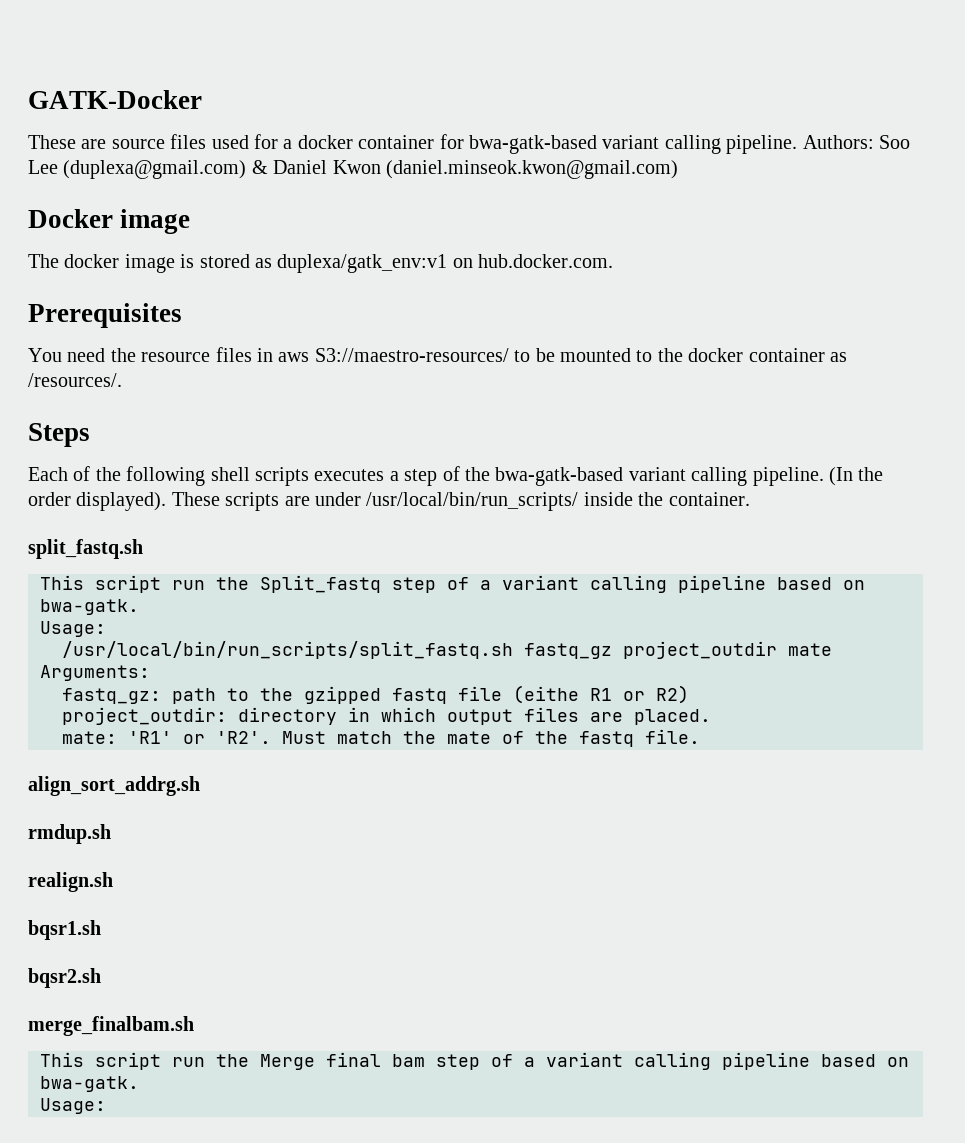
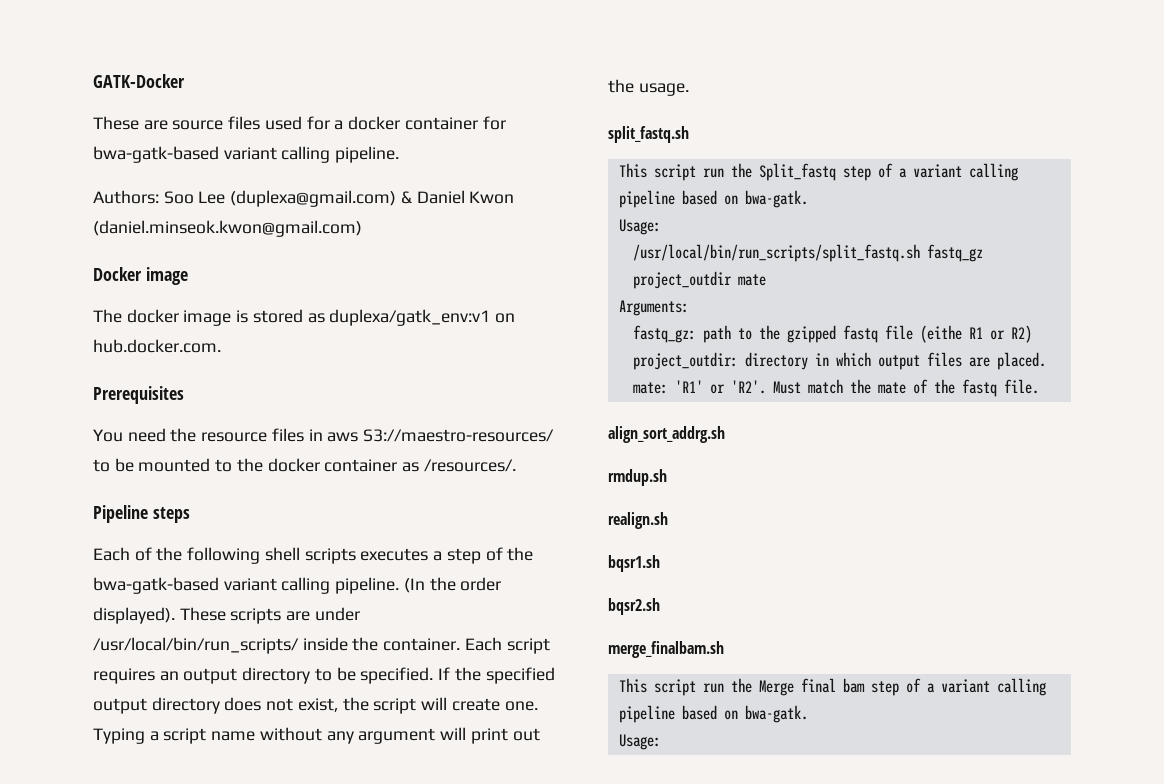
(798, 144) none -> (400, 154) //
[28,423,90,447] Steps -> [93,505,190,523] Pipeline steps
(750, 499) none -> [464,637,550,654] [93,667,555,684] [93,697,538,714] [93,727,540,744] [608,79,689,96] Each script requires an output directory to be specified. If the specified output directory does not exist, the script will create one. Typing a script name without any argument will print out the usage.

